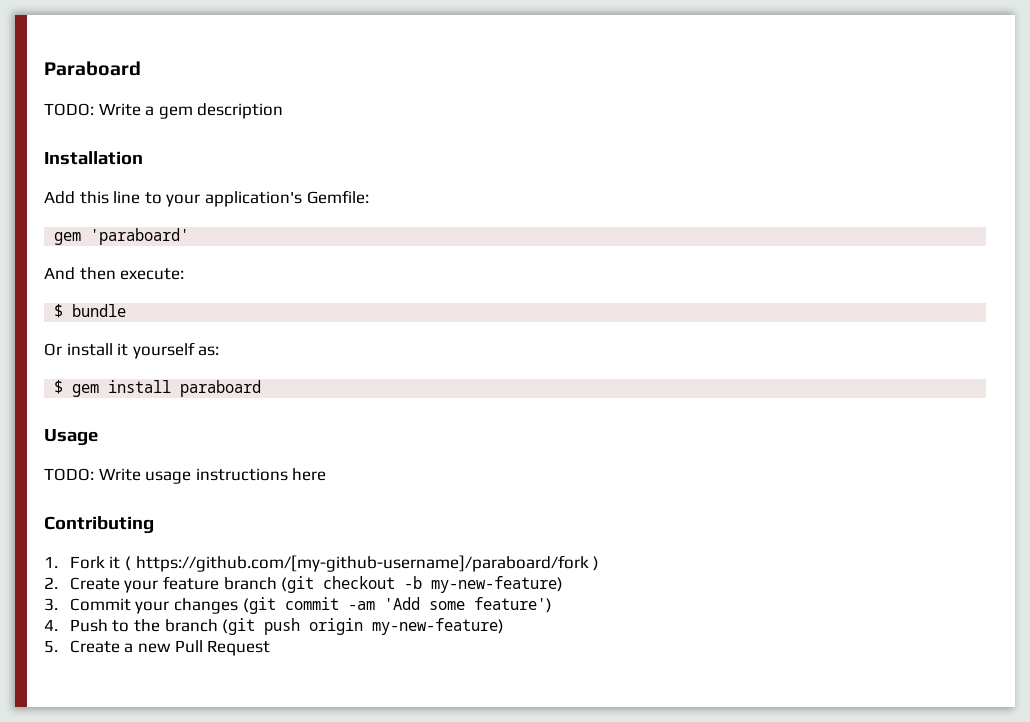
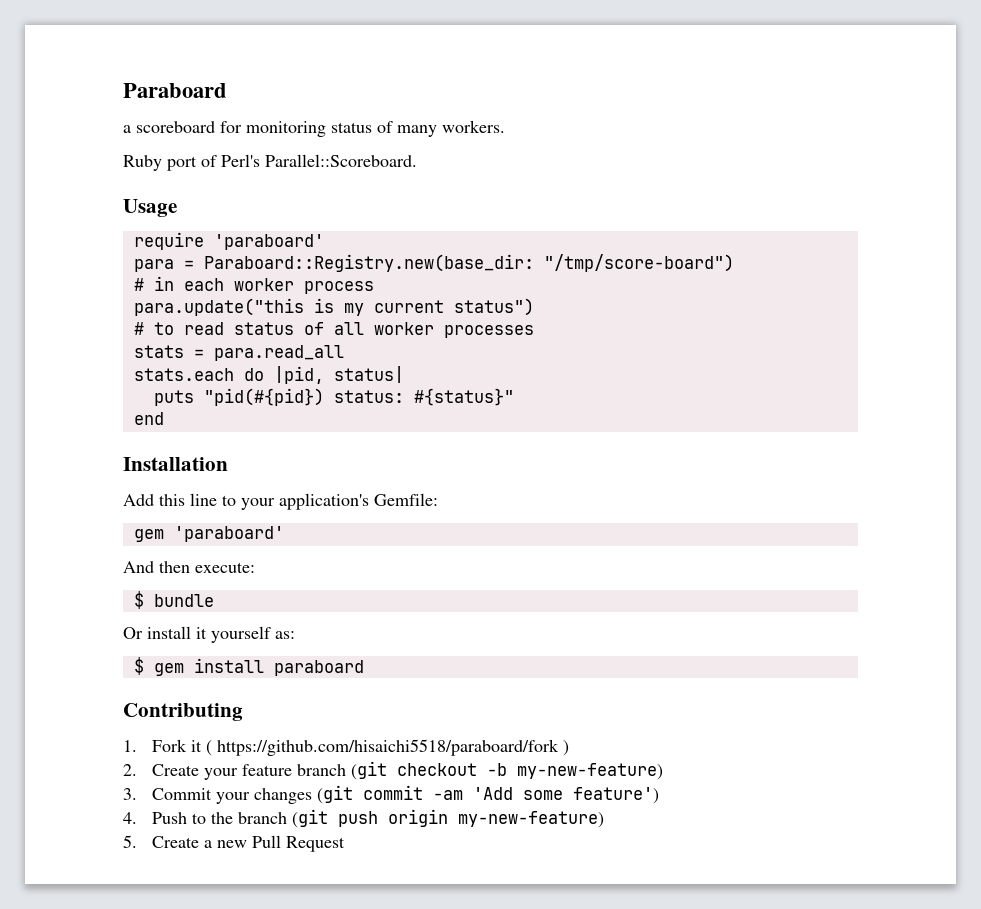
[44,103,284,119] TODO: Write a gem description -> [123,120,505,137] [123,154,417,171] [123,199,177,217] [133,232,324,250] [133,254,734,272] [133,276,374,294] [133,298,534,316] [133,322,534,338] [133,345,344,361] [133,366,404,384] [153,388,514,406] [133,412,164,425] a scoreboard for monitoring status of many workers. // Ruby port of Perl's Parallel::Scoreboard. // Usage // require 'paraboard' // para = Paraboard::Registry.new(base_dir: "/tmp/score-board") // # in each worker process // para.update("this is my current status") // # to read status of all worker processes // stats = para.read_all // stats.each do |pid, status| // puts "pid(#{pid}) status: #{status}" // end
[44,429,98,446] [44,468,327,484] // Usage // TODO: Write usage instructions here -> (364, 668) none
[135,555,589,572] https://github.com/[my-github-username]/paraboard/fork -> [217,739,560,756] https://github.com/hisaichi5518/paraboard/fork

